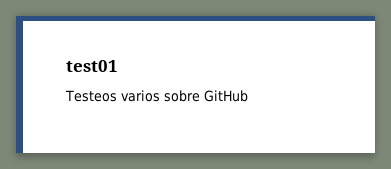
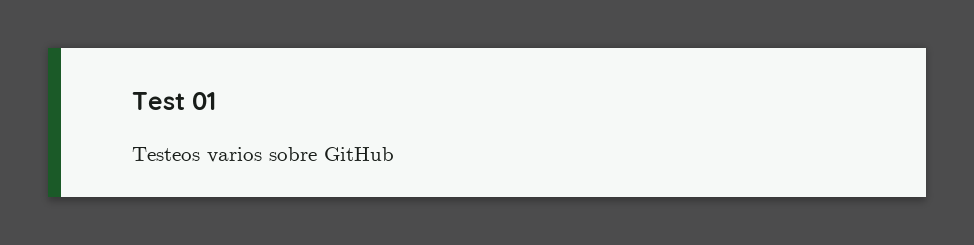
[66,60,118,72] test01 -> [132,92,216,110] Test 01

